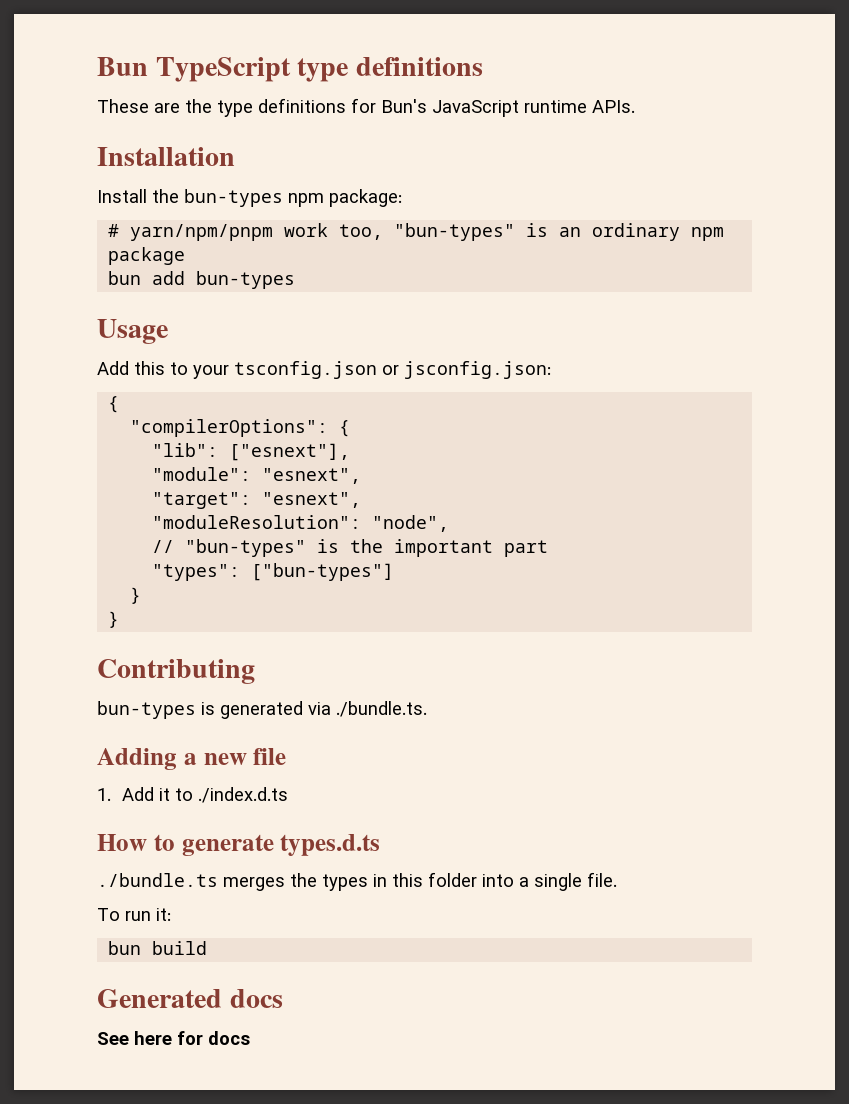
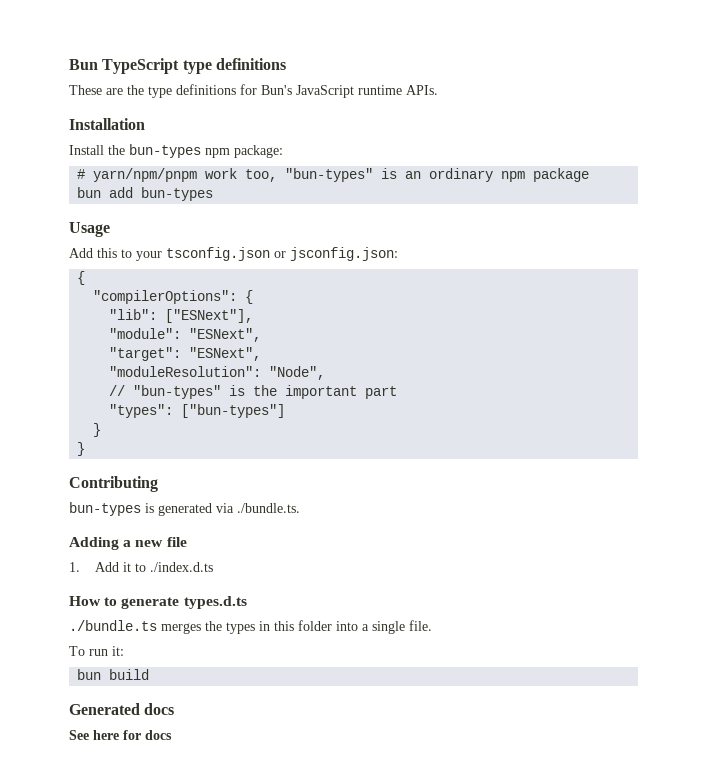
[229,443,351,461] ["esnext"], -> [165,309,254,323] ["ESNext"],
[262,468,362,484] "esnext", -> [189,328,262,342] "ESNext",
[262,492,362,508] "esnext", -> [189,347,262,361] "ESNext",
[372,515,450,532] "node", -> [269,366,326,380] "Node",

